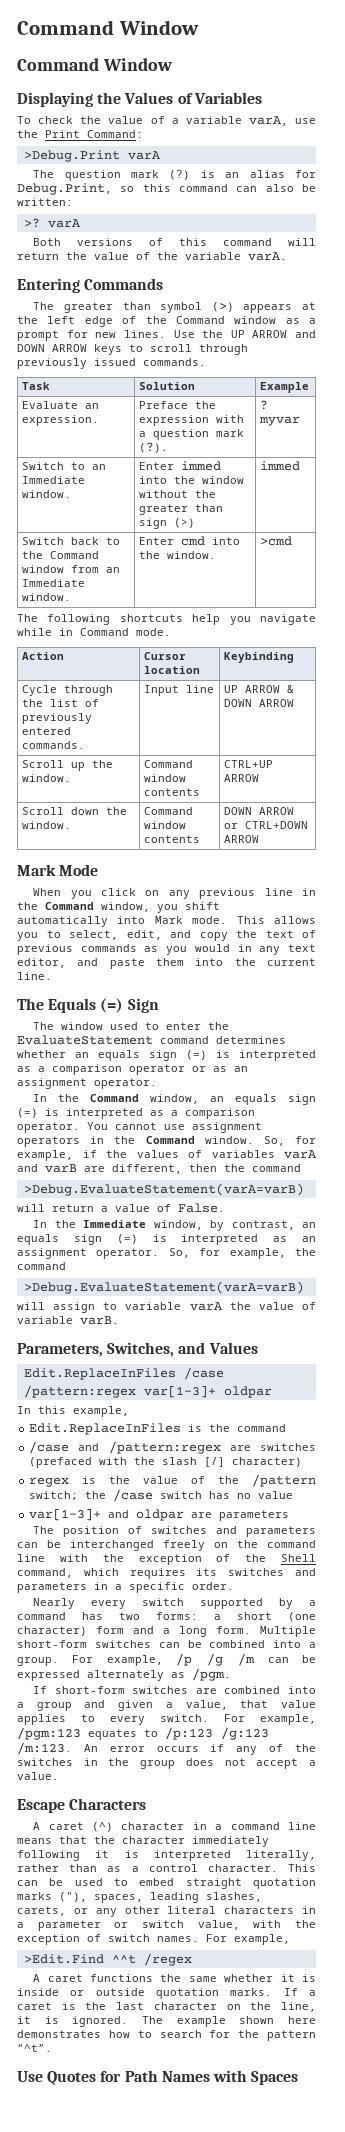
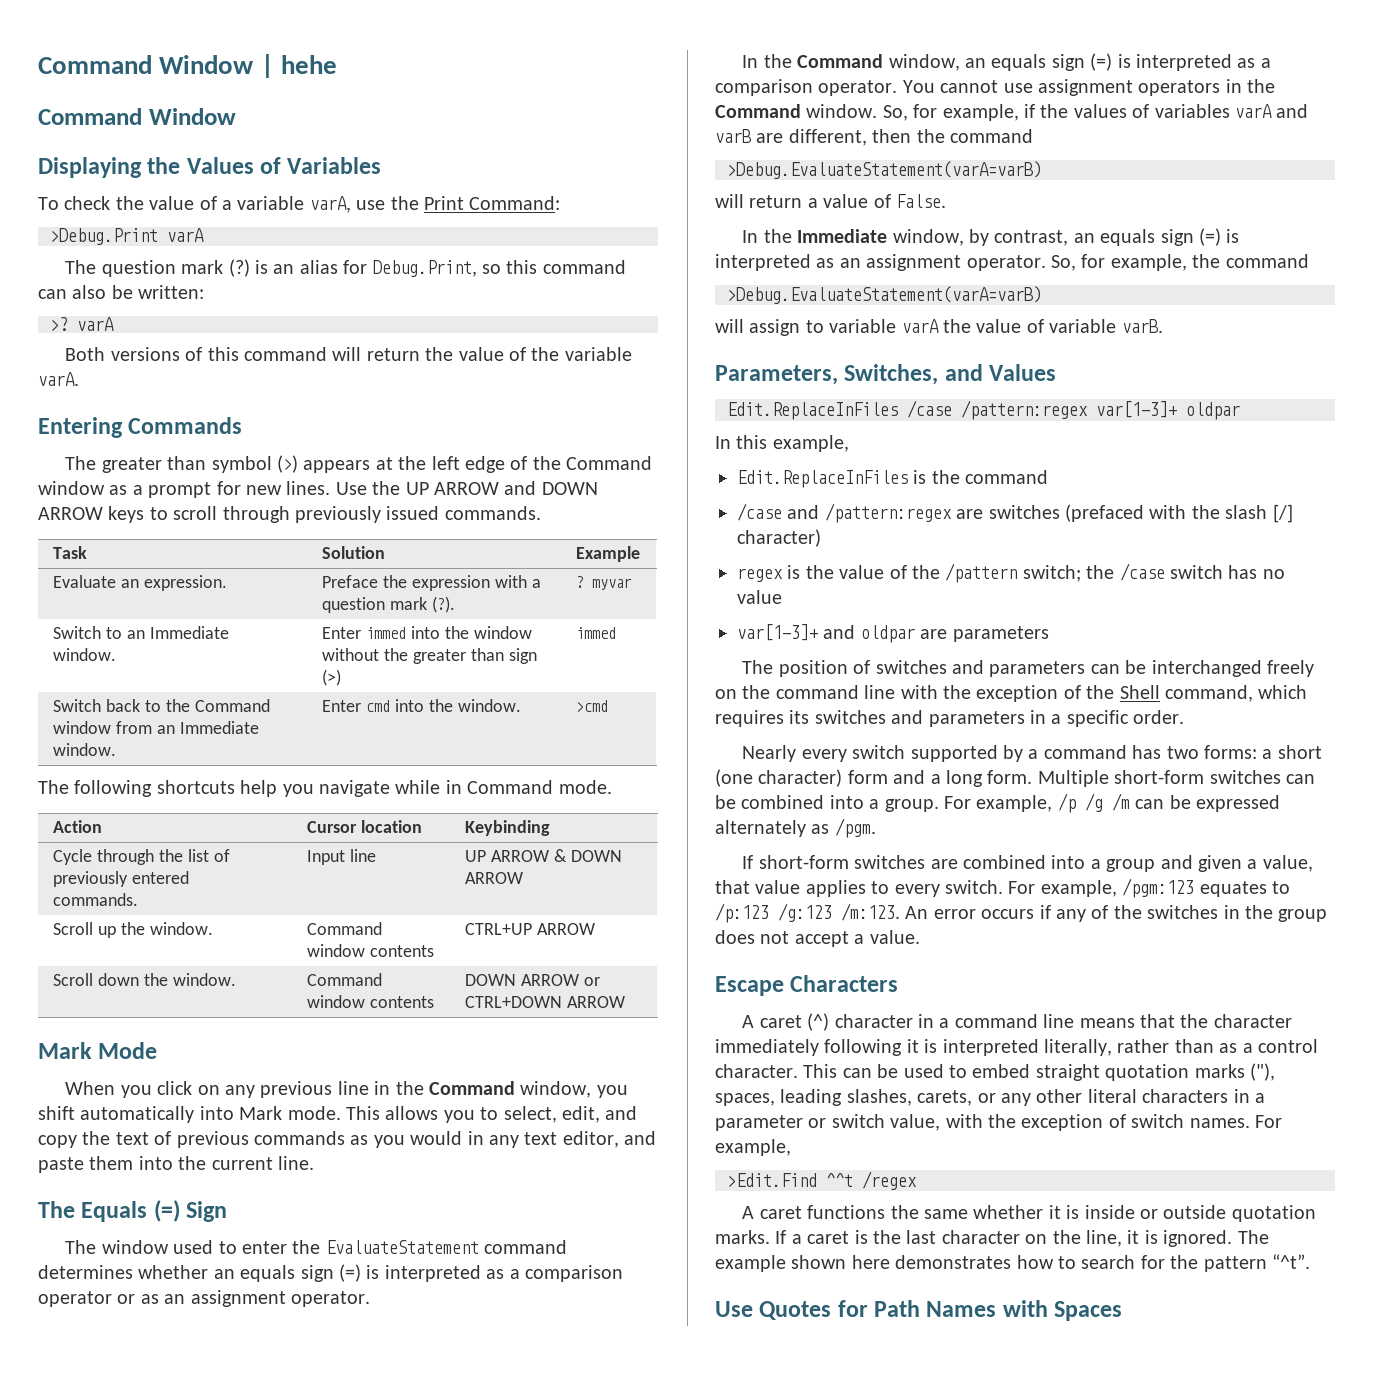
[17,20,199,35] Command Window -> [38,54,337,78] Command Window | hehe

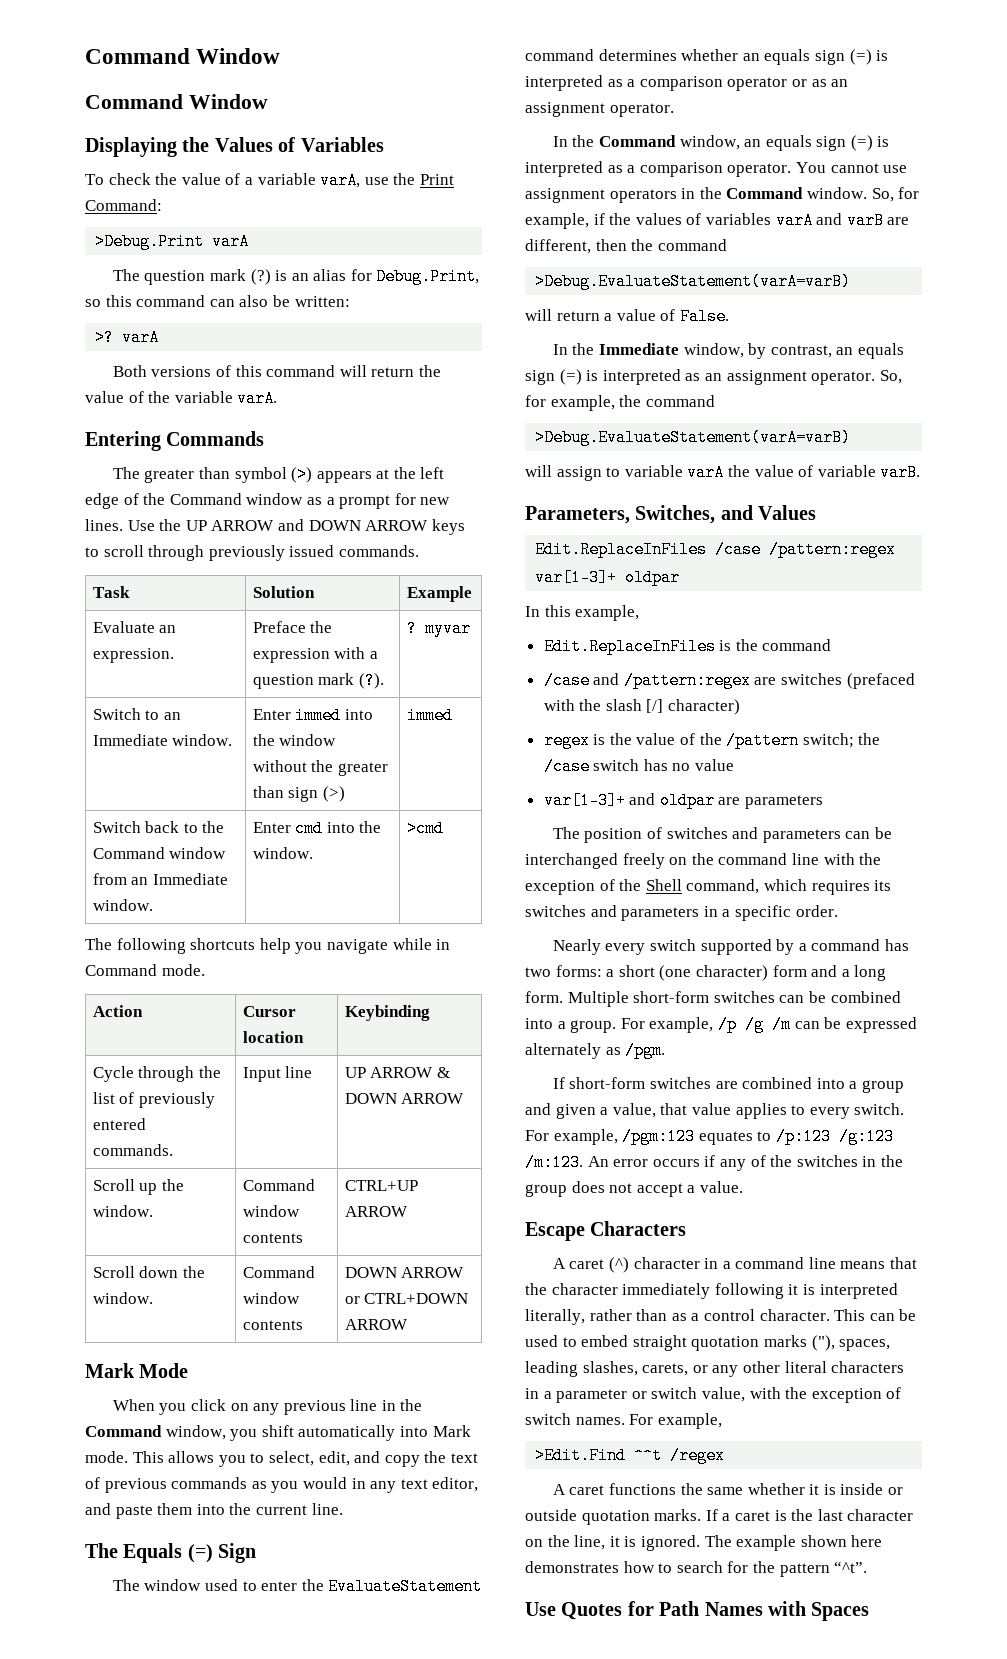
[38,54,337,78] Command Window | hehe -> [85,48,281,64] Command Window

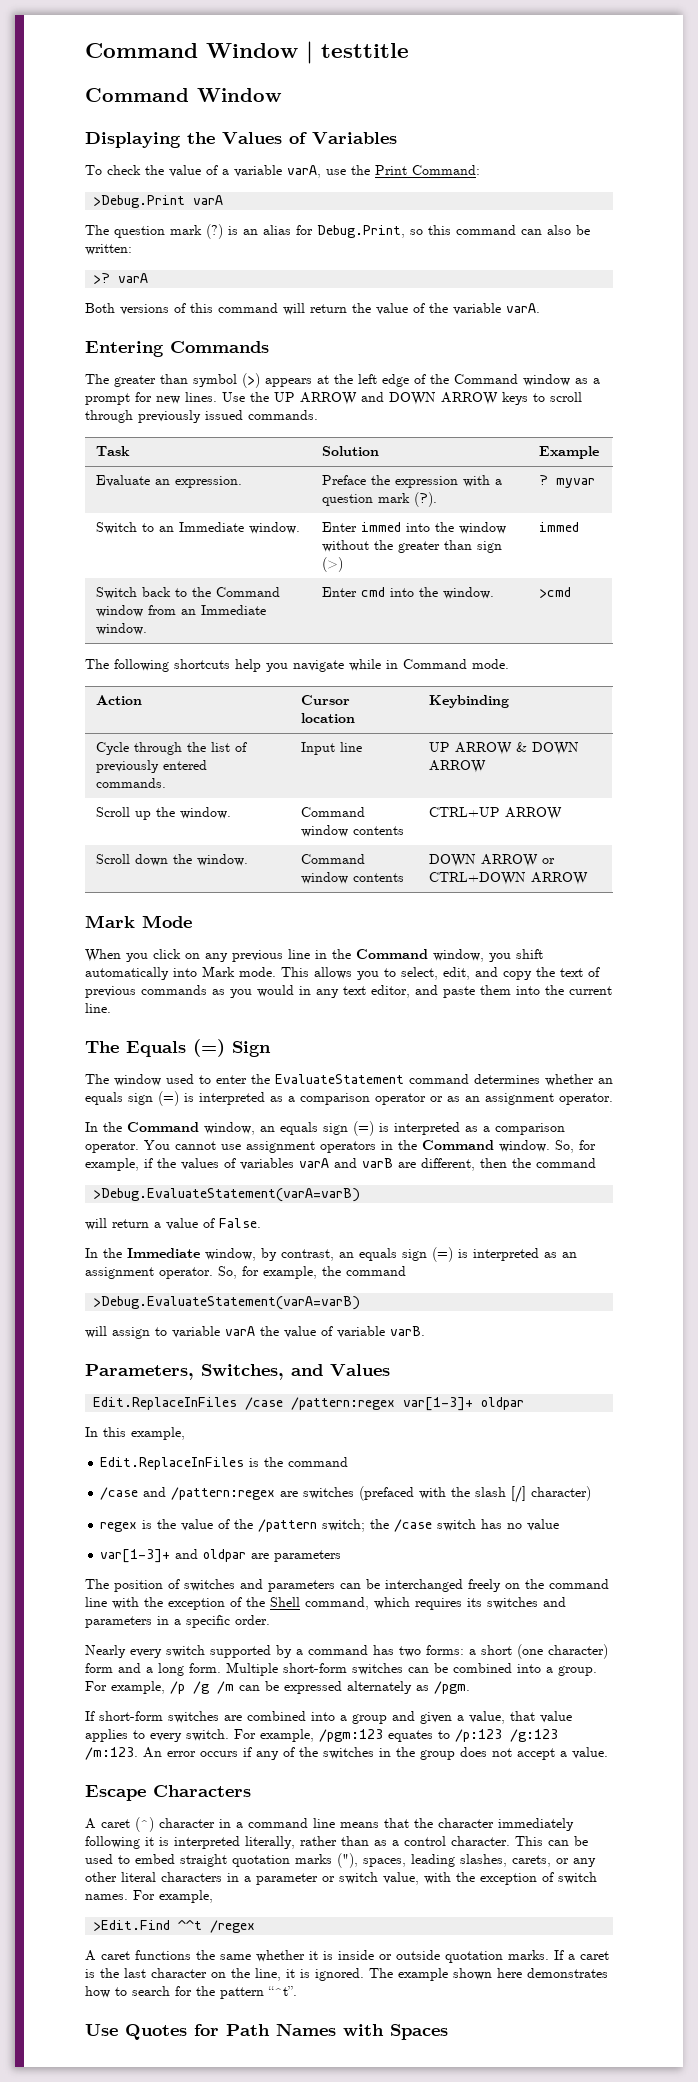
[85,48,281,64] Command Window -> [85,41,409,64] Command Window | testtitle

